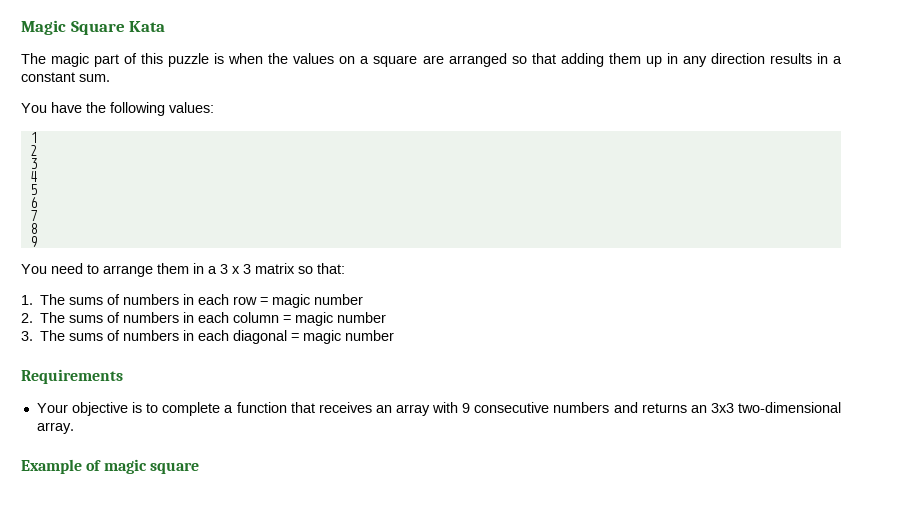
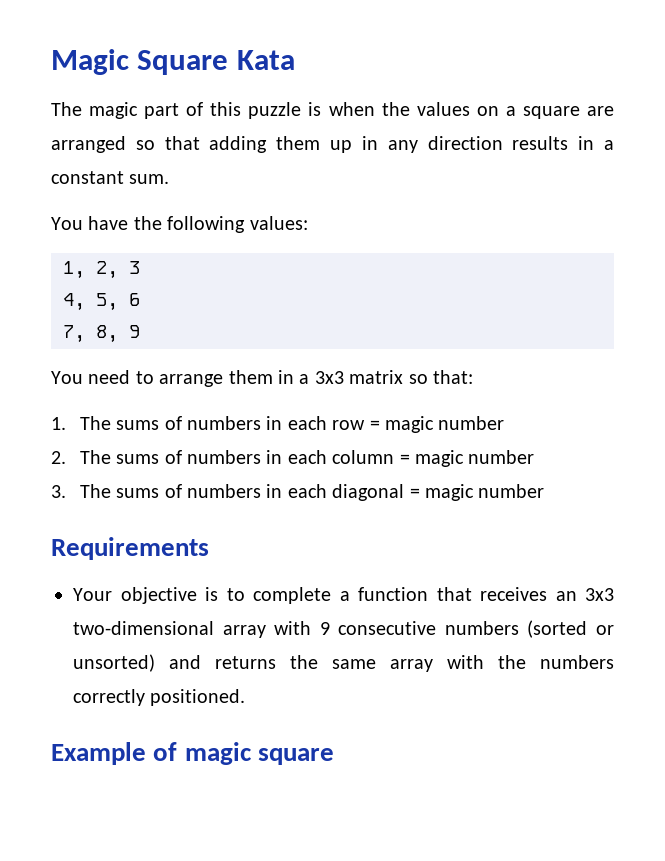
[29,132,37,143] [29,145,37,156] 1 // 2 // -> [63,261,118,279] 1, 2,
[29,171,37,182] [29,184,37,195] 4 // 5 // -> [63,293,118,311] 4, 5,
[29,210,37,221] [29,223,37,234] 7 // 8 // -> [63,325,118,343] 7, 8,
[220,264,251,274] 3 x 3 -> [314,371,344,384] 3x3
(392, 409) none -> [585,588,614,601] [73,621,214,635] 3x3 two-dimensional
[613,402,842,413] [36,422,74,434] and returns an 3x3 two-dimensional array. -> [527,620,614,638] [73,654,614,672] [73,689,246,706] (sorted or unsorted) and returns the same array with the numbers correctly positioned.

